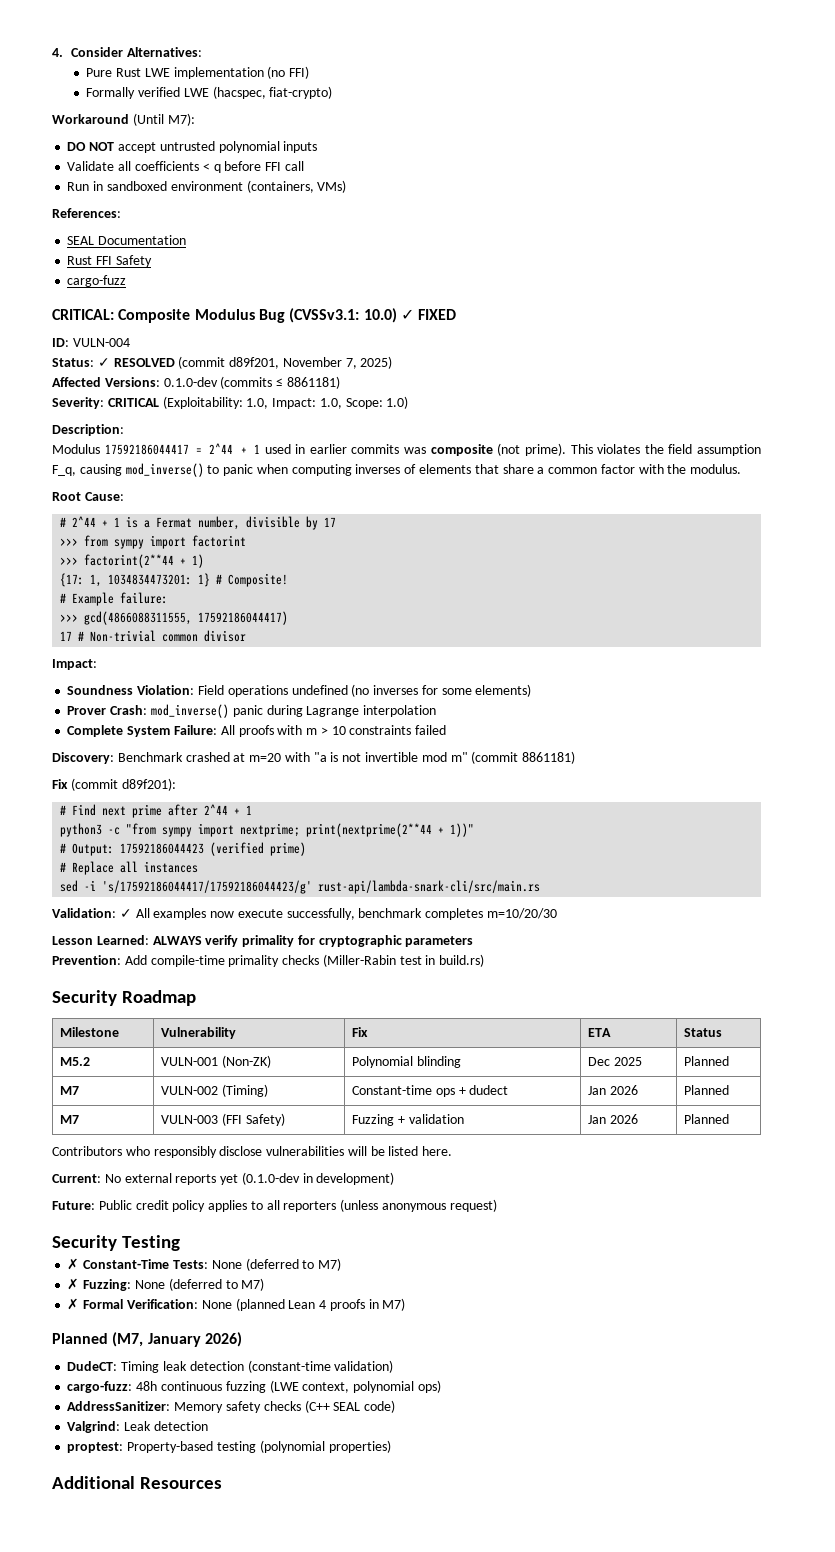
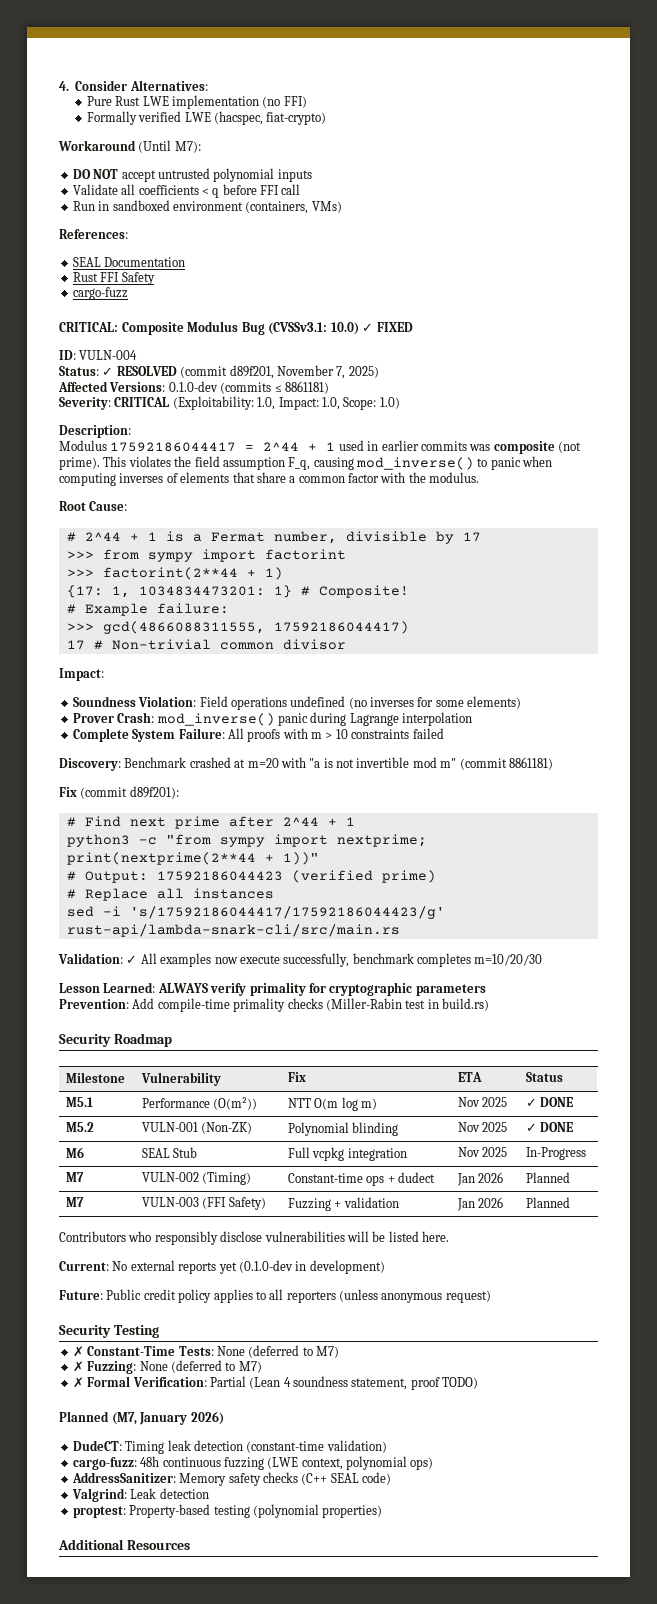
(723, 1032) none -> [65,1097,93,1107] [141,1097,258,1110] [287,1097,378,1111] [457,1097,508,1107] [525,1097,574,1107] // M5.1 | Performance (O(m²)) | NTT O(m log m) | Nov 2025 | ✓ DONE
[588,1057,642,1066] [684,1056,730,1066] Dec 2025 | Planned -> [457,1122,508,1132] [525,1122,574,1132] [65,1147,84,1158] [141,1147,198,1158] [287,1147,407,1161] [457,1147,508,1157] [525,1147,586,1160] Nov 2025 | ✓ DONE // M6 | SEAL Stub | Full vcpkg integration | Nov 2025 | In-Progress
[201,1298,406,1311] None (planned Lean 4 proofs in M7) -> [209,1376,479,1390] Partial (Lean 4 soundness statement, proof TODO)

